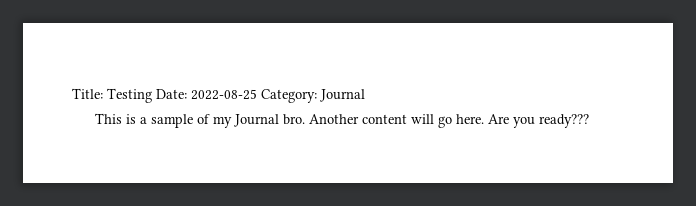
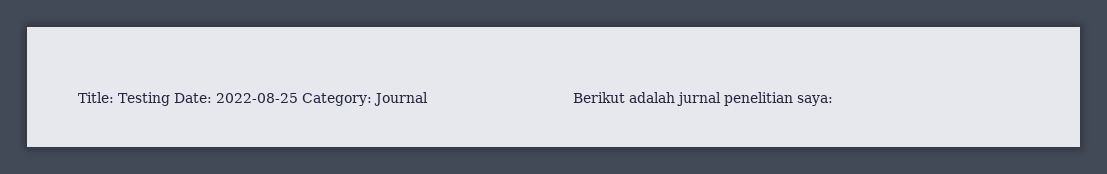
[94,113,589,128] This is a sample of my Journal bro. Another content will go here. Are you ready??? -> [573,92,833,106] Berikut adalah jurnal penelitian saya:

